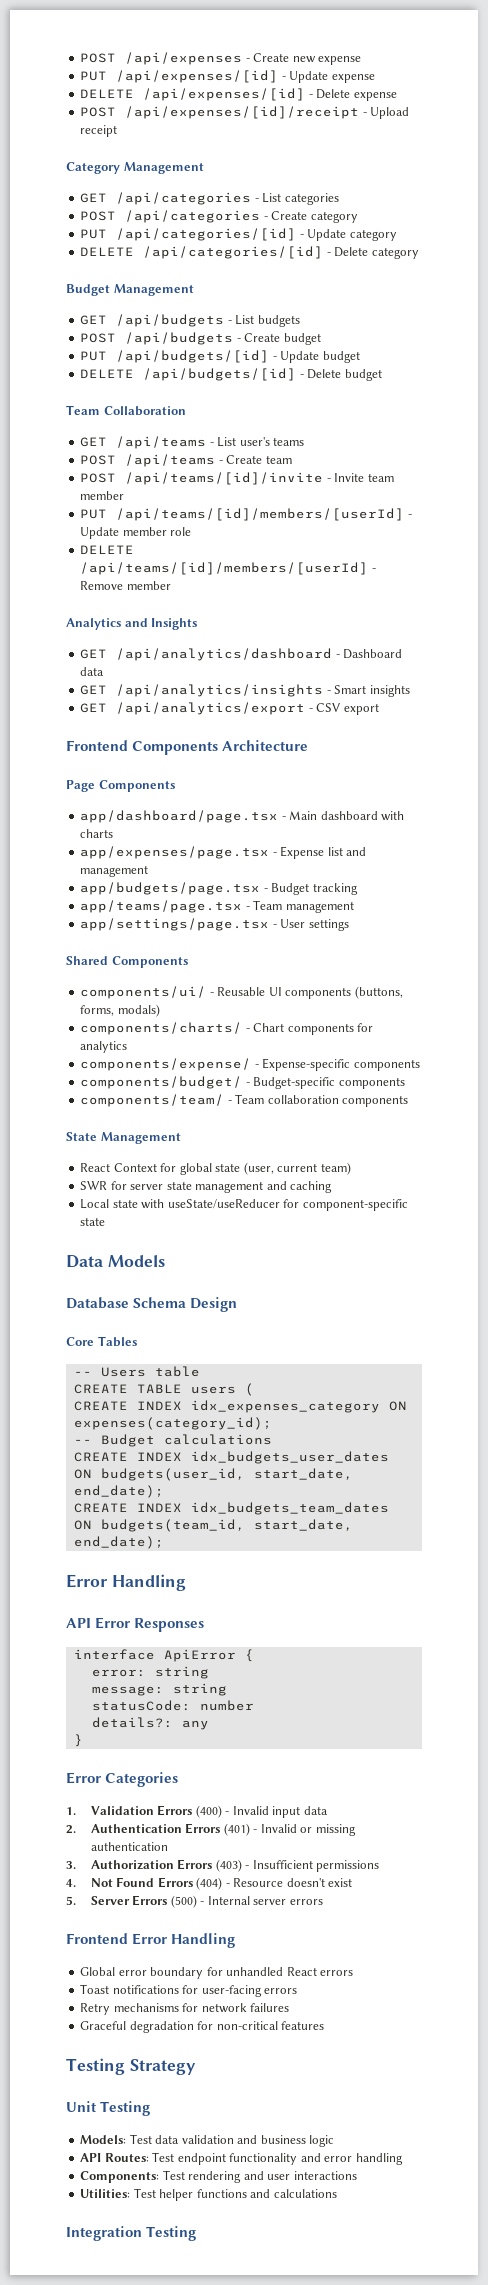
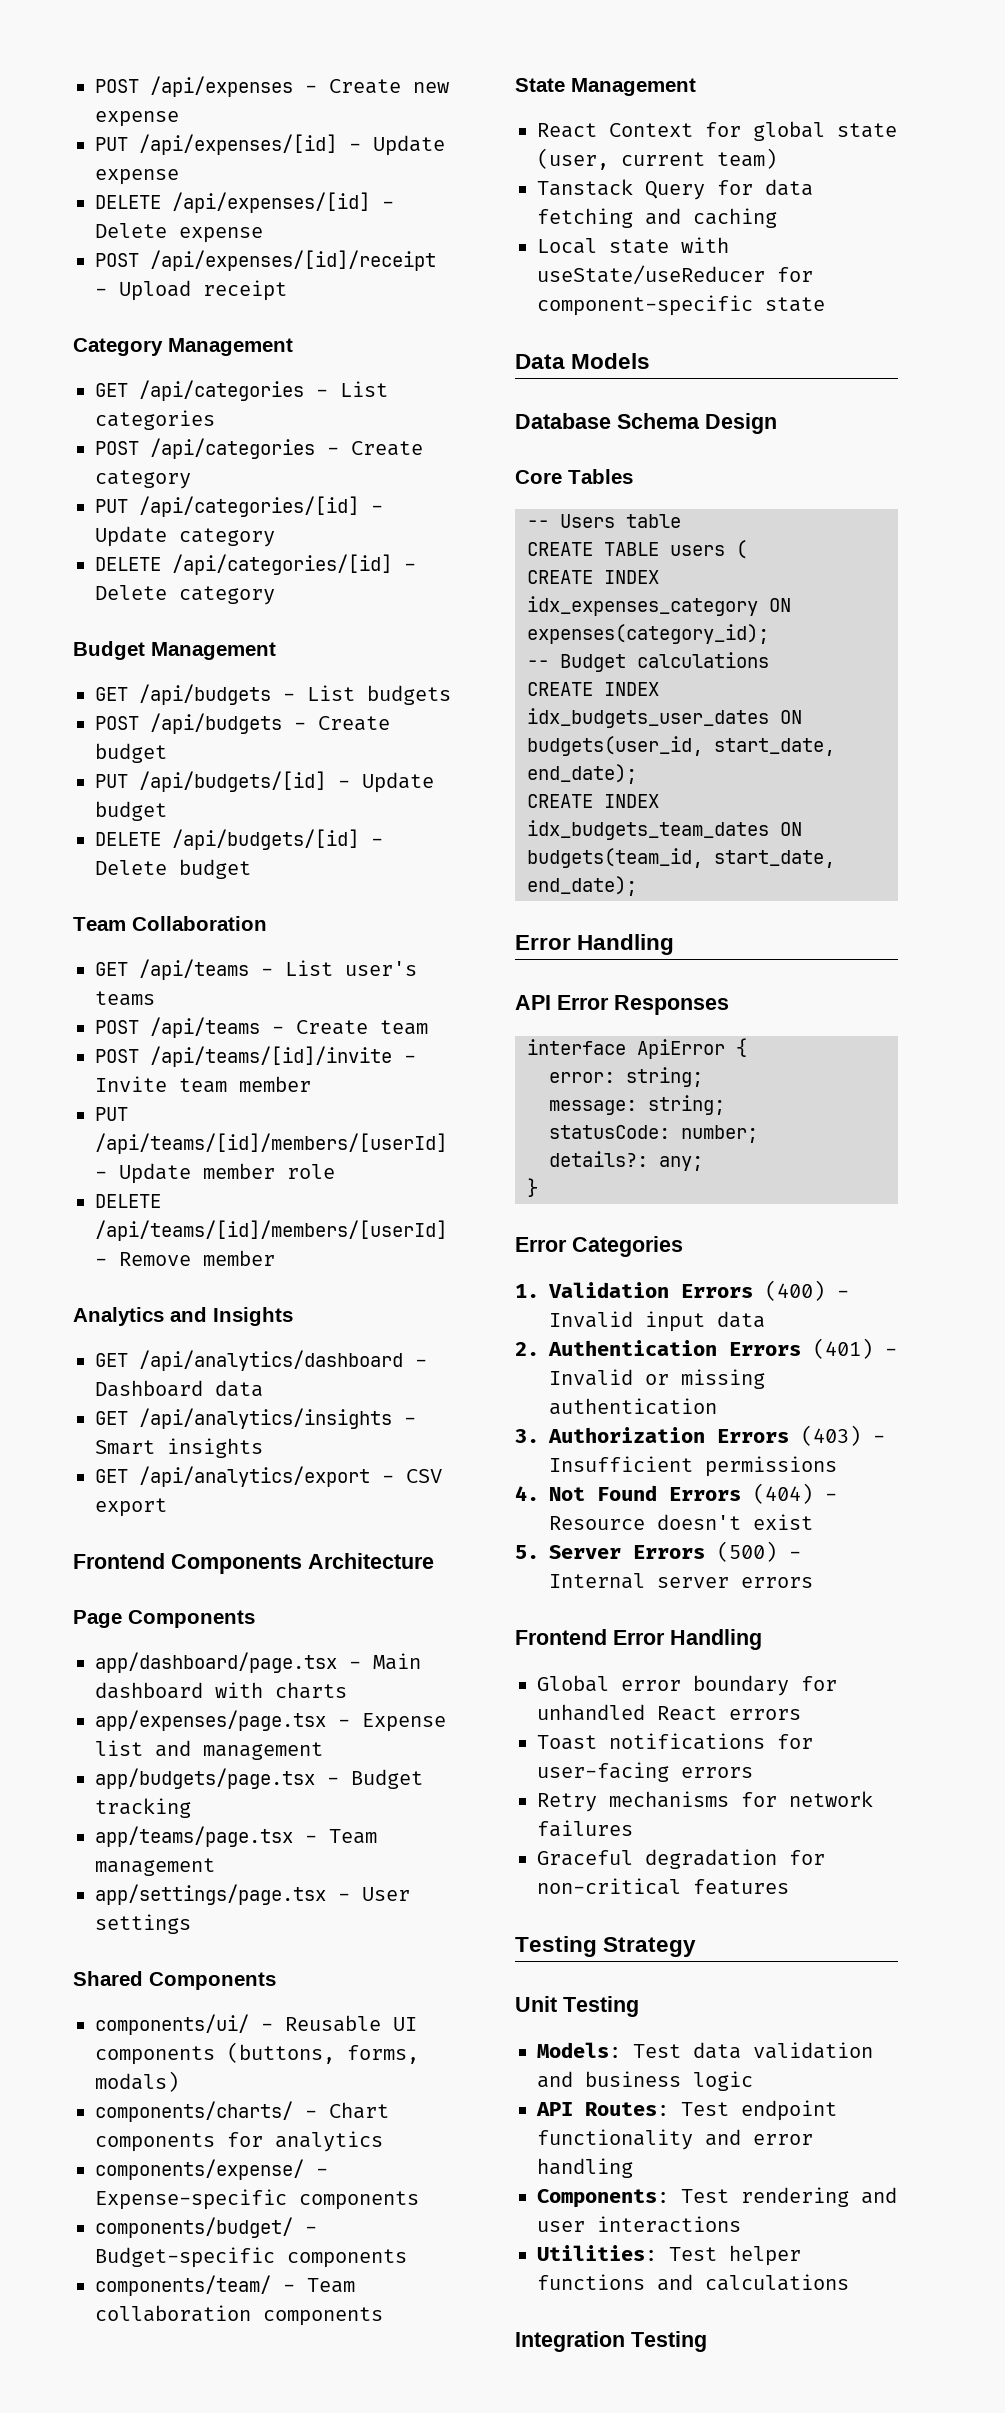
[80,1181,264,1193] SWR for server state management -> [537,179,813,200] [537,208,633,228] Tanstack Query for data fetching
[154,1666,209,1679] string -> [626,1067,703,1087] string;
[172,1683,227,1696] string -> [648,1095,725,1115] string;
[199,1700,254,1711] number -> [681,1125,758,1143] number;
[181,1720,209,1730] any -> [659,1156,703,1171] any;

